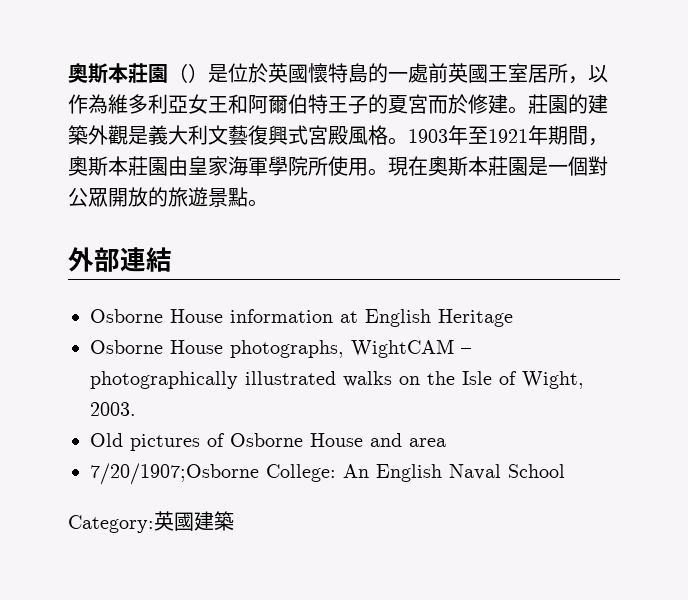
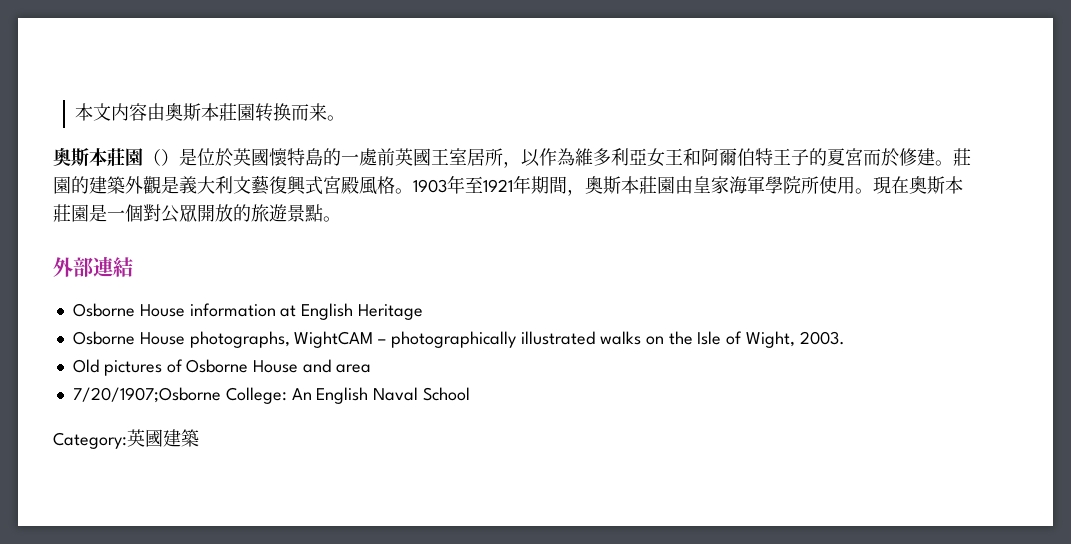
(68, 73) none -> [75,103,346,122] 本文内容由奧斯本莊園转换而来。 //

